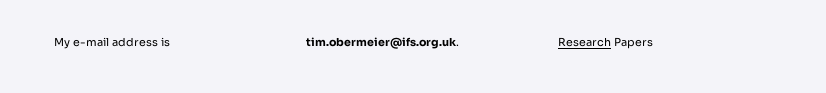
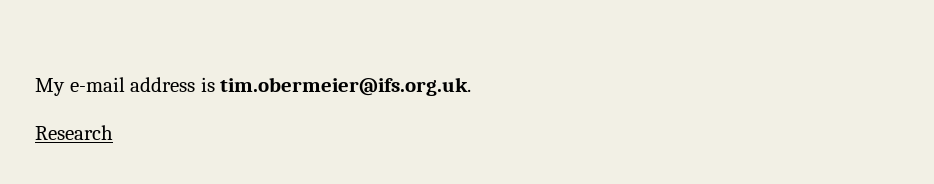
[614,37,653,49] Papers -> (113, 132) none

